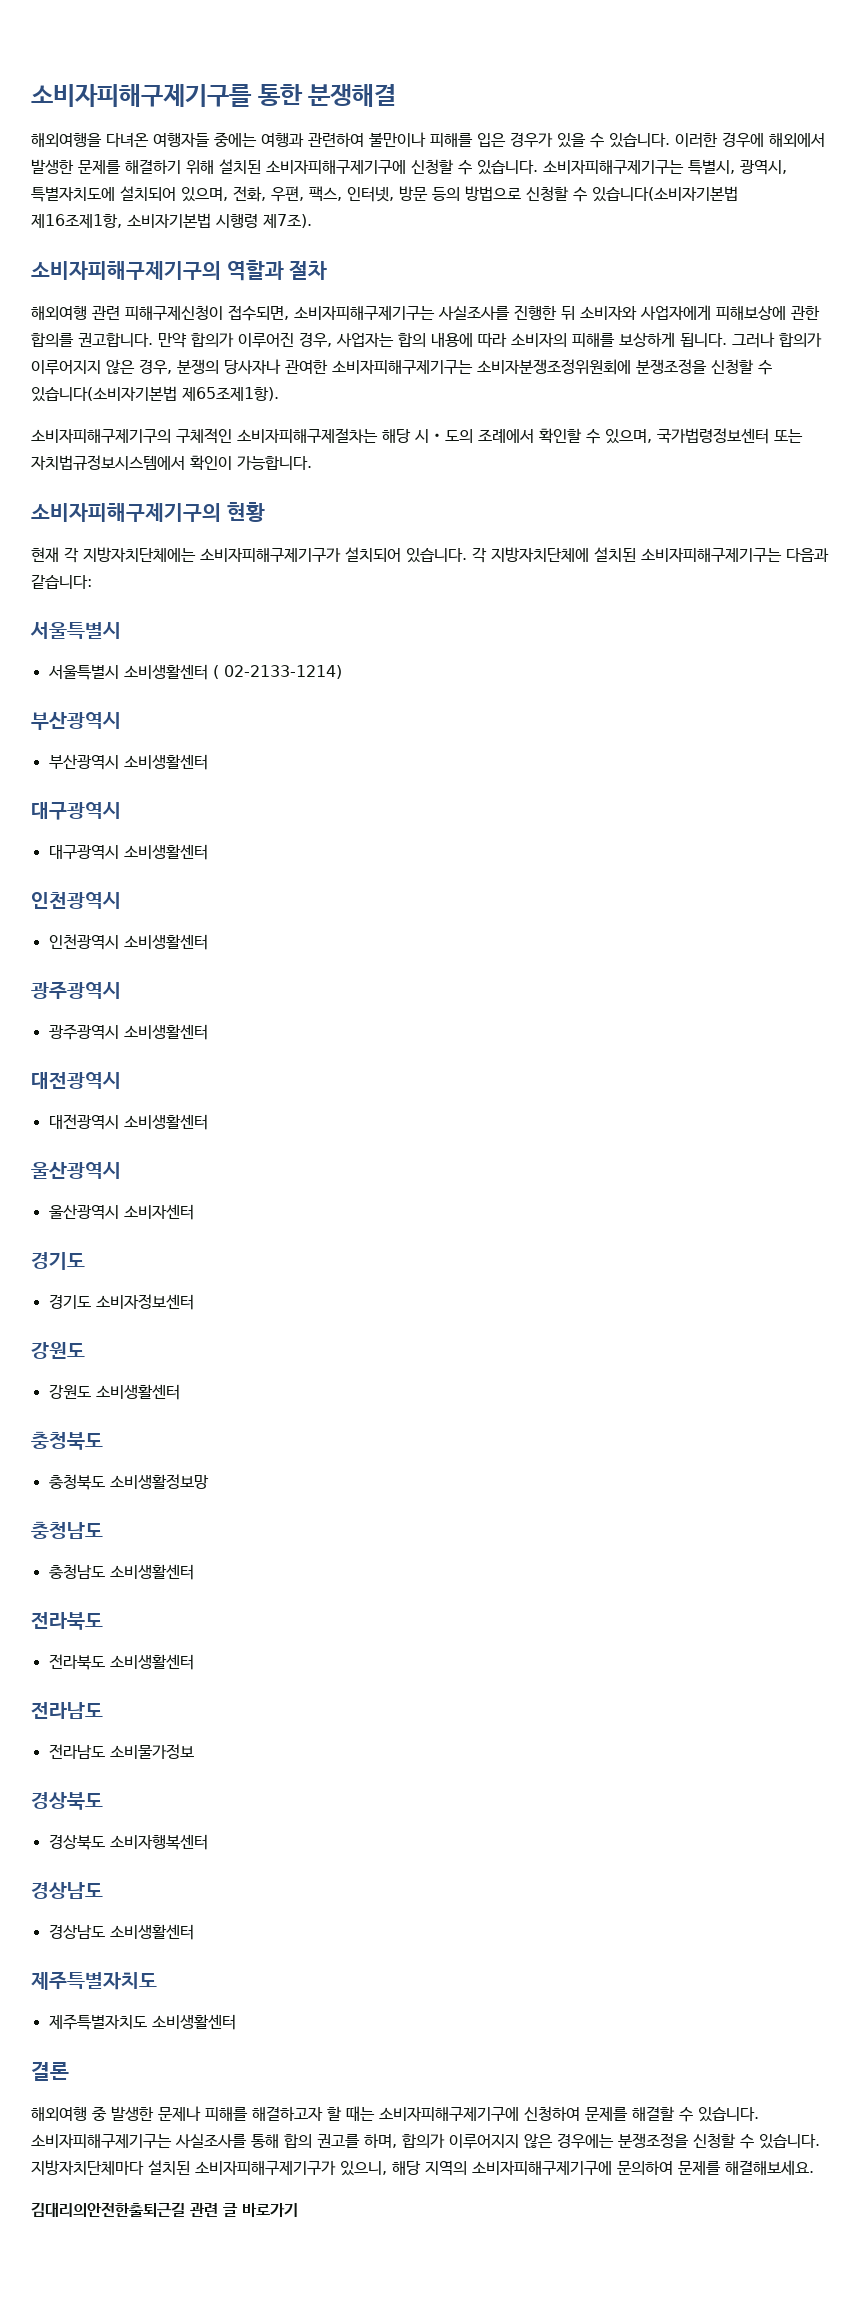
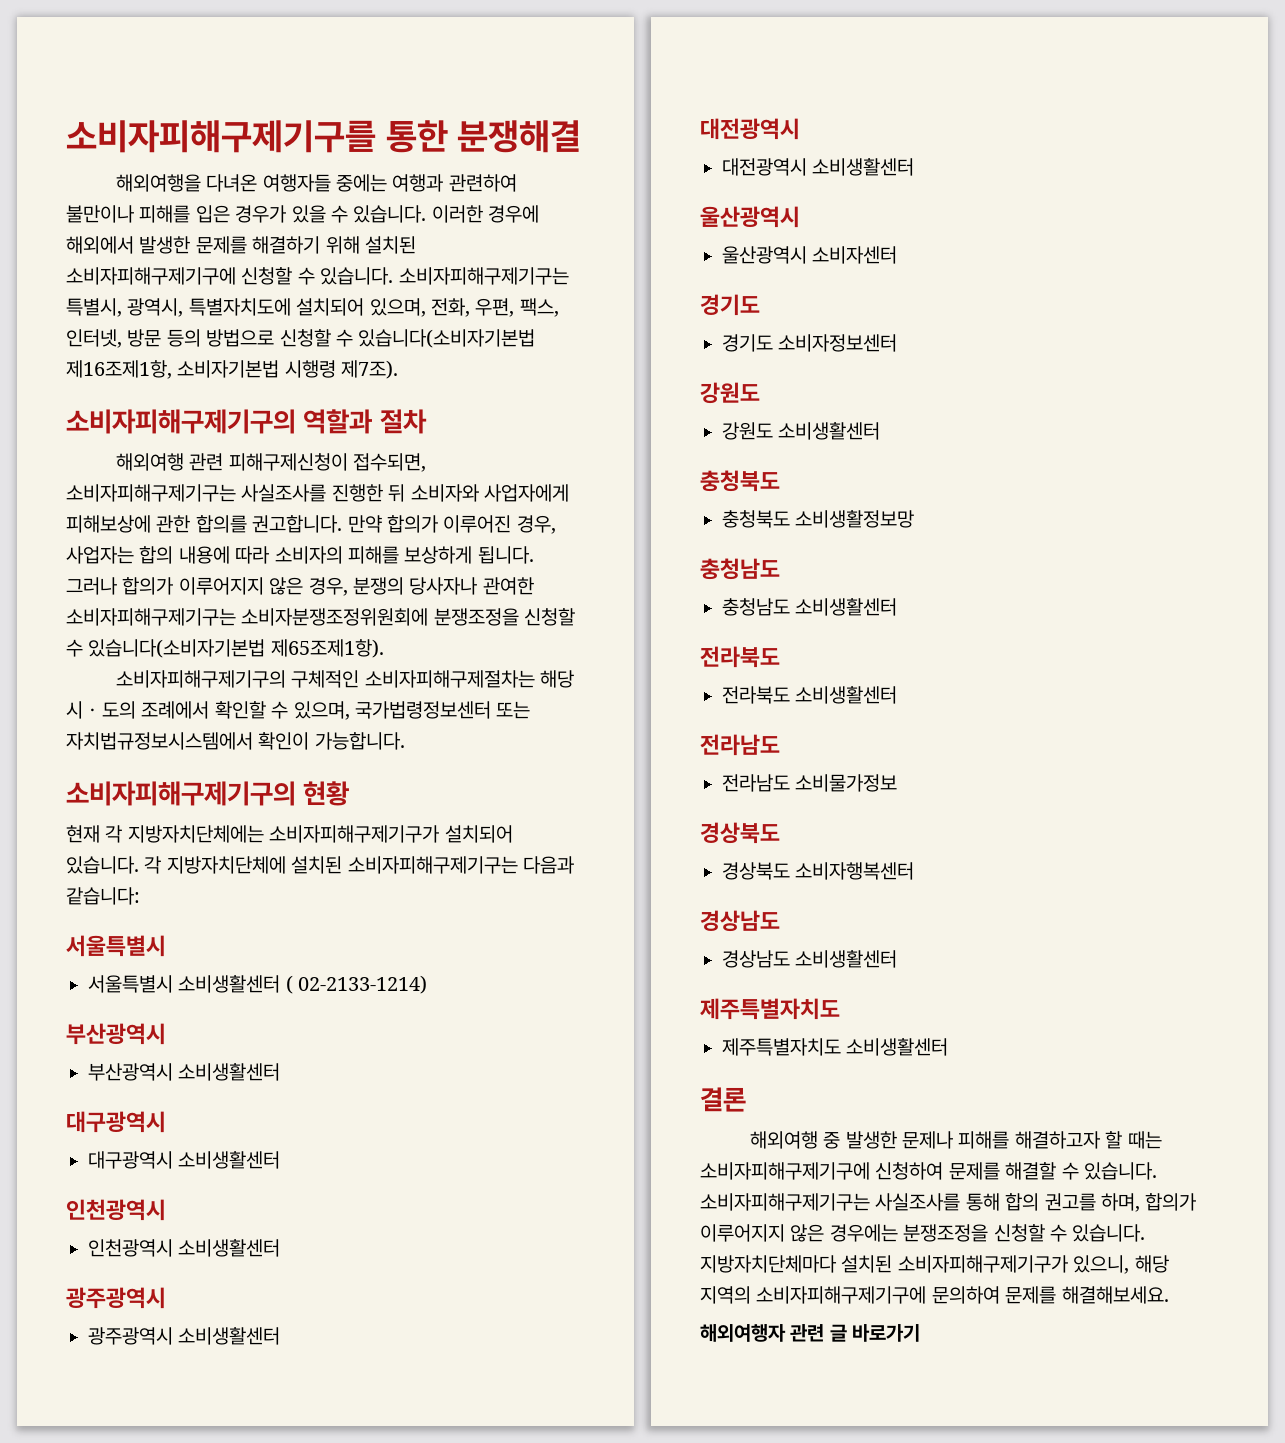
[31,2202,185,2217] 김대리의안전한출퇴근길 -> [700,1324,786,1342] 해외여행자

